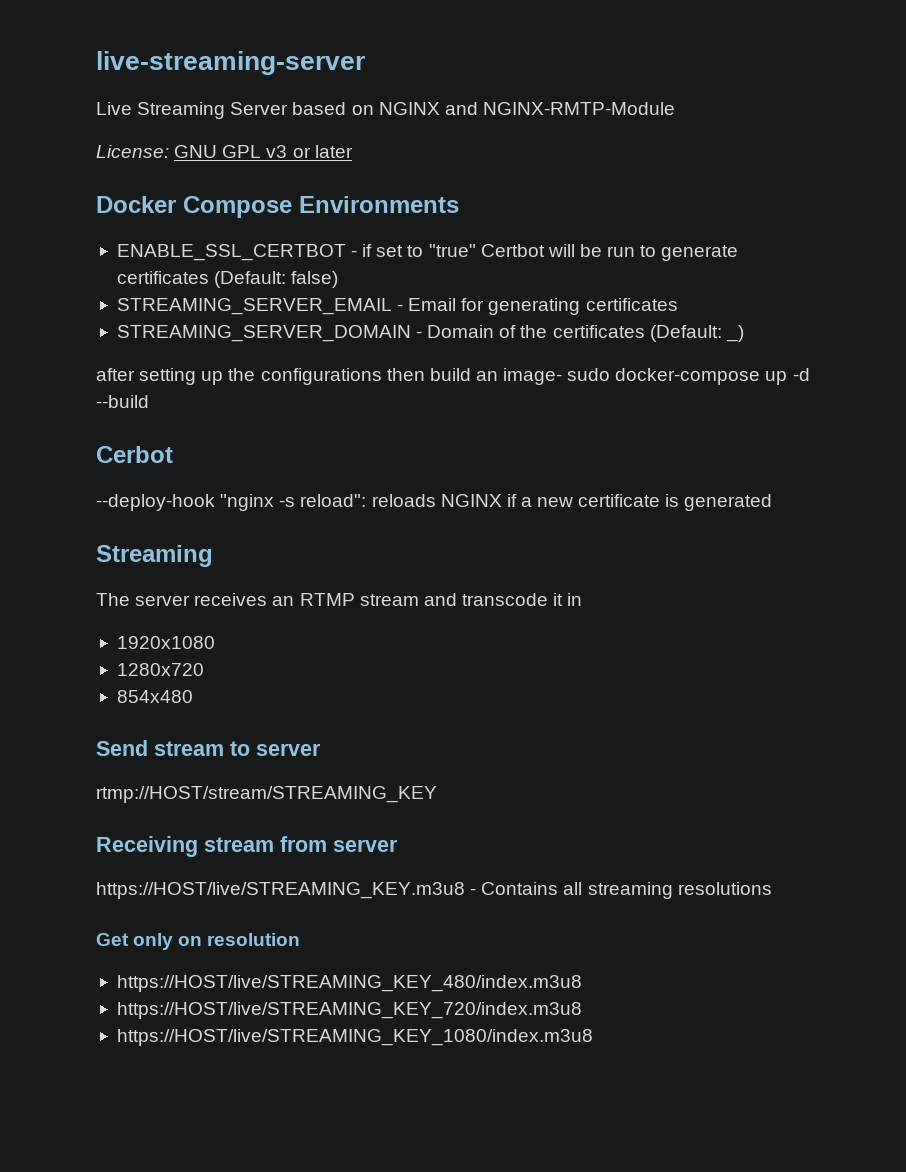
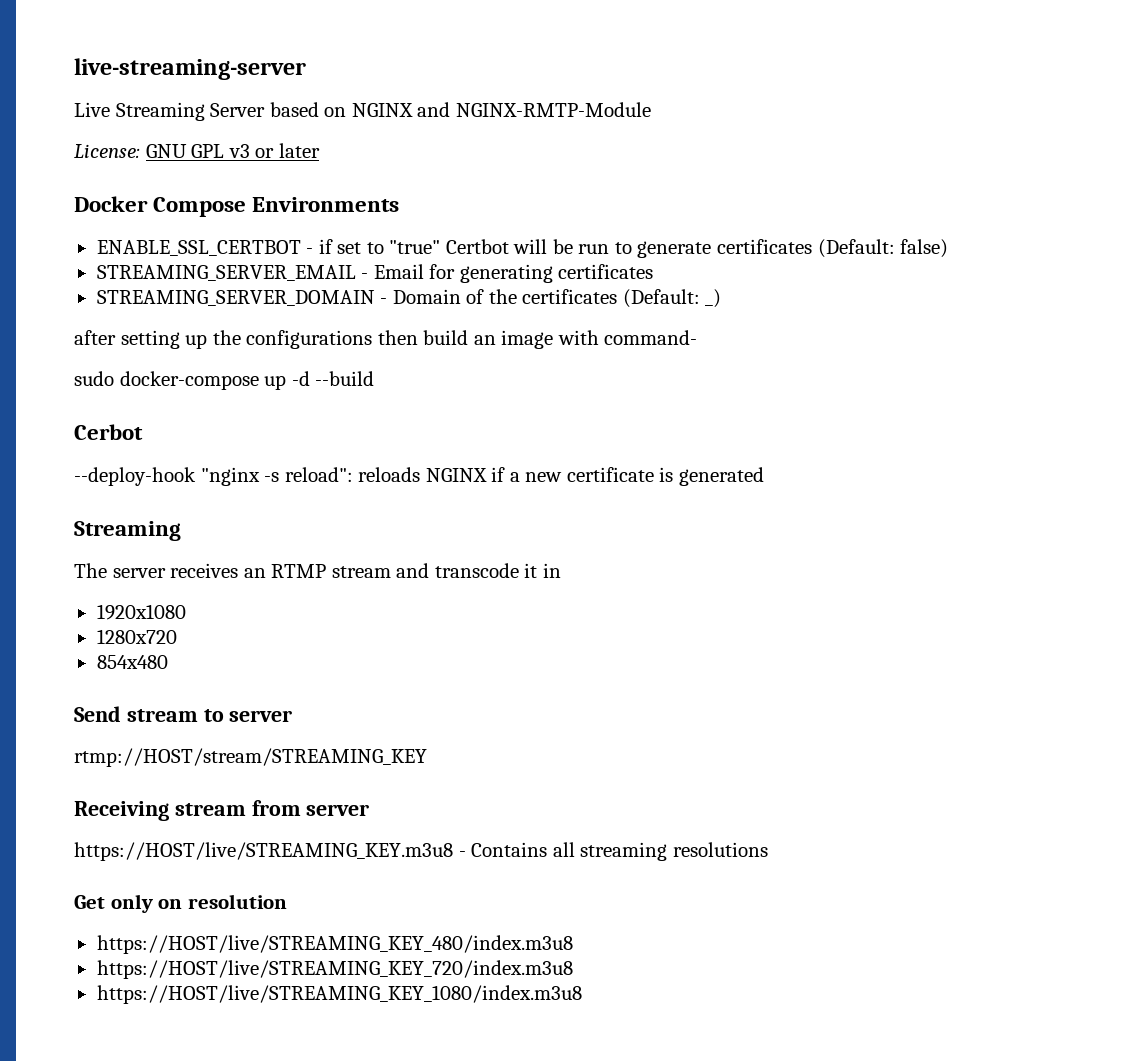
[503,368,563,385] image- -> [501,330,698,349] image with command- //

